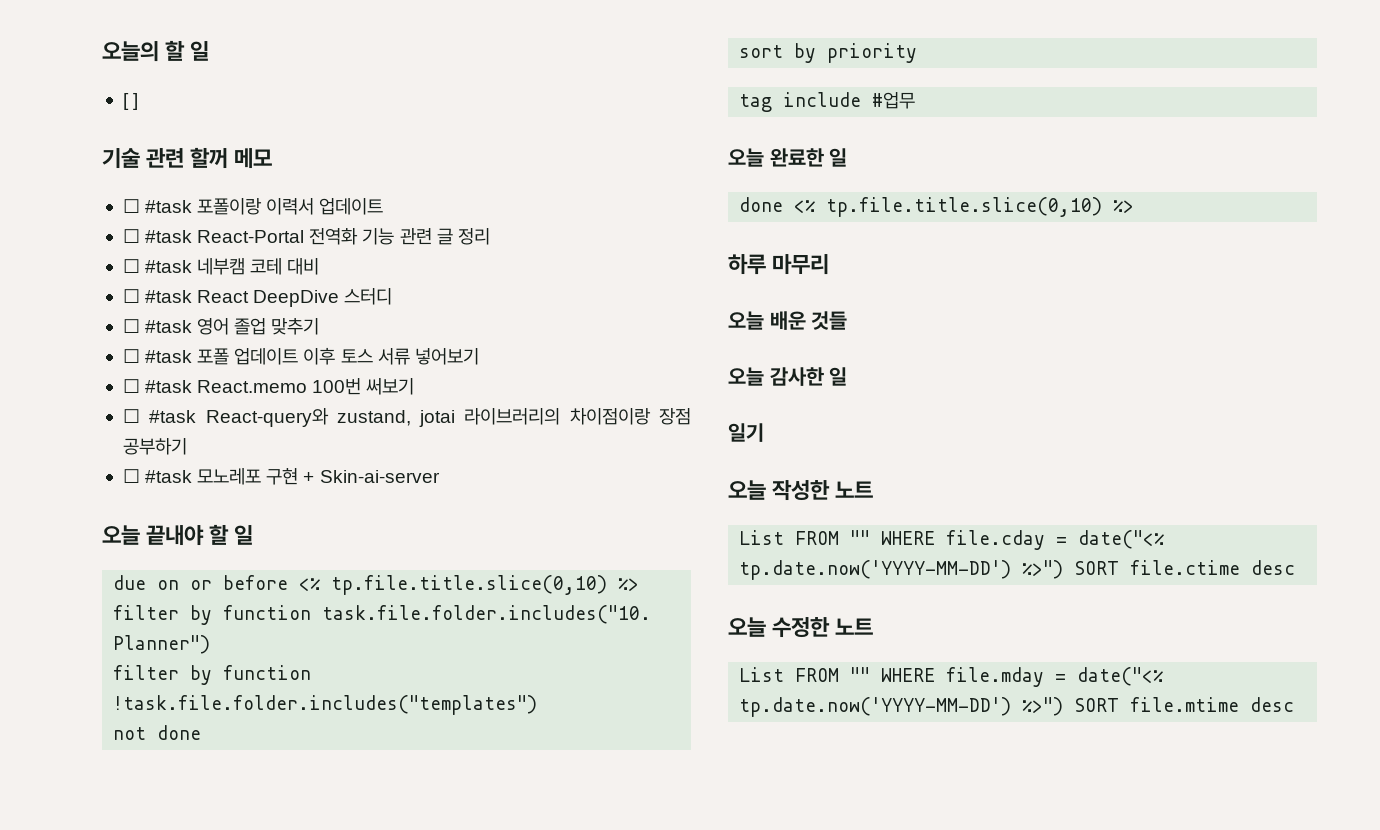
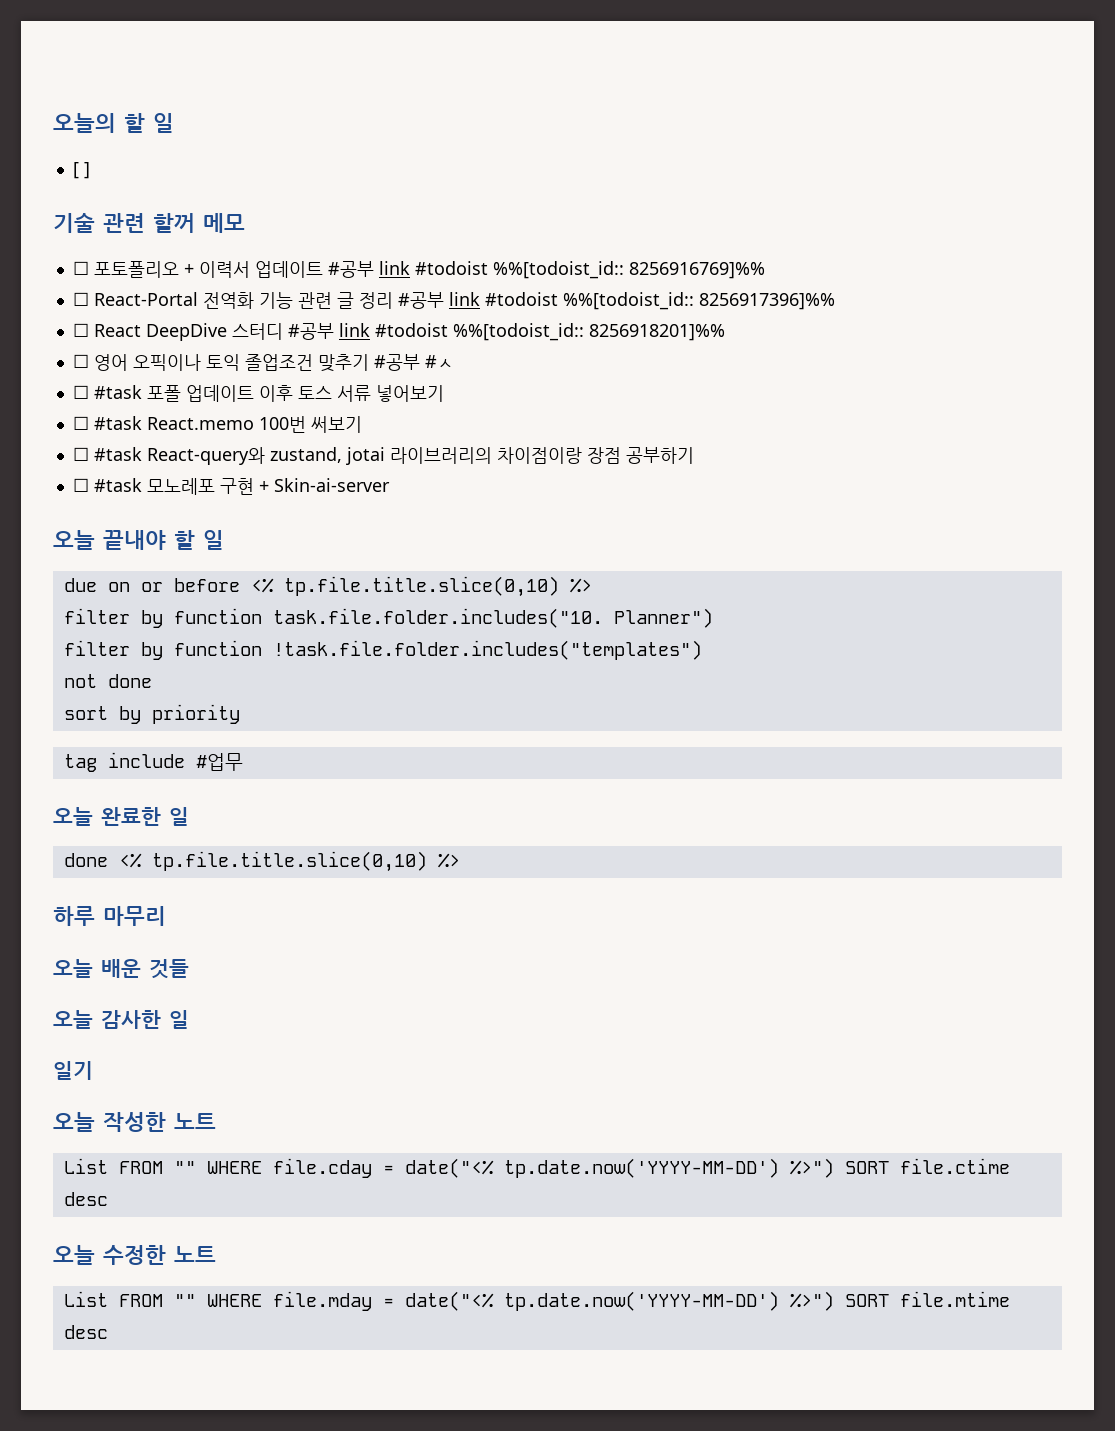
[145,198,263,215] #task 포폴이랑 -> [93,261,194,278] 포토폴리오 +
[122,229,193,243] // ☐ #task -> [327,261,765,279] [72,292,89,306] #공부 link #todoist %%[todoist_id:: 8256916769]%% // ☐
[122,258,320,275] [122,288,393,307] [122,318,267,335] // ☐ #task 네부캠 코테 대비 // ☐ #task React DeepDive 스터디 // ☐ #task 영어 졸업 -> [397,292,835,310] [72,323,725,341] [72,354,313,371] #공부 link #todoist %%[todoist_id:: 8256917396]%% // ☐ React DeepDive 스터디 #공부 link #todoist %%[todoist_id:: 8256918201]%% // ☐ 영어 오픽이나 토익 졸업조건
(320, 326) none -> [373,354,454,371] #공부 #ㅅ

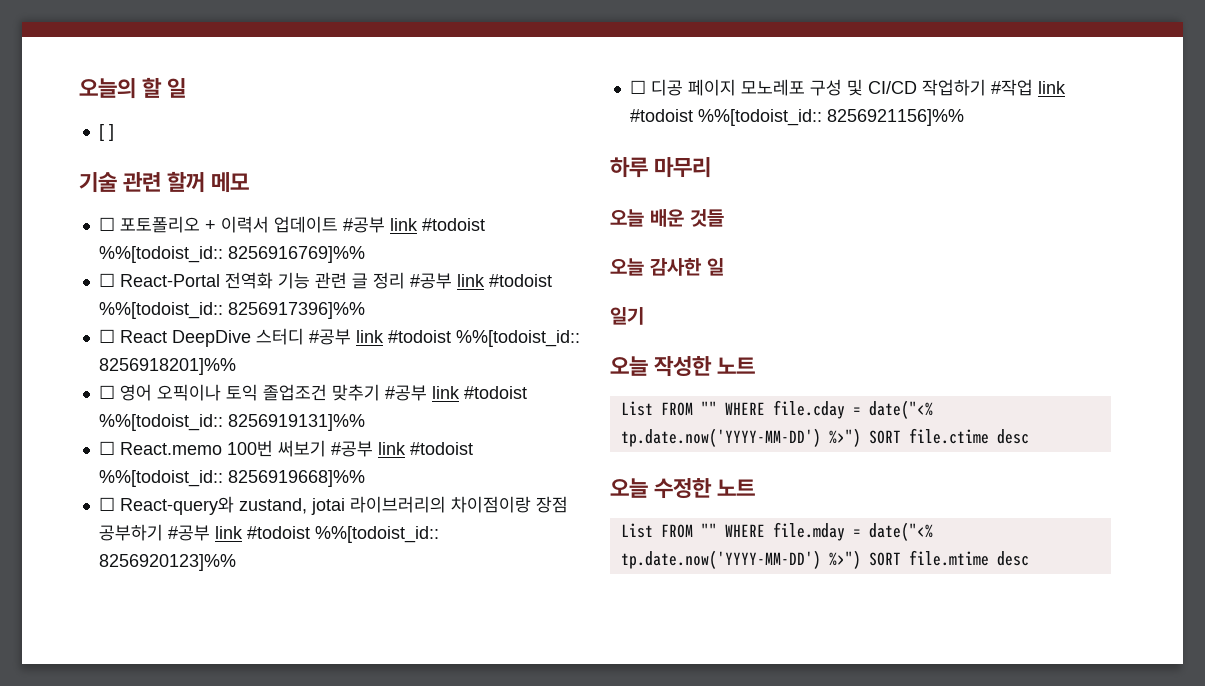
[424,355,454,368] [72,385,444,402] [72,416,362,433] [72,447,142,461] #ㅅ // ☐ #task 포폴 업데이트 이후 토스 서류 넣어보기 // ☐ #task React.memo 100번 써보기 // ☐ #task -> [431,386,527,399] [98,414,365,431] [98,440,473,457] [98,470,365,487] [98,497,115,511] link #todoist %%[todoist_id:: 8256919131]%% // ☐ React.memo 100번 써보기 #공부 link #todoist %%[todoist_id:: 8256919668]%% // ☐
[72,478,390,495] [53,530,224,550] [63,576,592,597] [63,608,713,628] [63,640,702,660] [63,674,152,688] [63,704,240,724] [63,752,243,772] [53,807,189,826] [63,851,460,872] // ☐ #task 모노레포 구현 + Skin-ai-server // 오늘 끝내야 할 일 // due on or before <% tp.file.title.slice(0,10) %> // filter by function task.file.folder.includes("10. Planner") // filter by function !task.file.folder.includes("templates") // not done // sort by priority // tag include #업무 // 오늘 완료한 일 // done <% tp.file.title.slice(0,10) %> -> [167,525,439,543] [98,554,236,571] [629,79,1066,96] [629,109,964,126] #공부 link #todoist %%[todoist_id:: 8256920123]%% // ☐ 디공 페이지 모노레포 구성 및 CI/CD 작업하기 #작업 link #todoist %%[todoist_id:: 8256921156]%%

